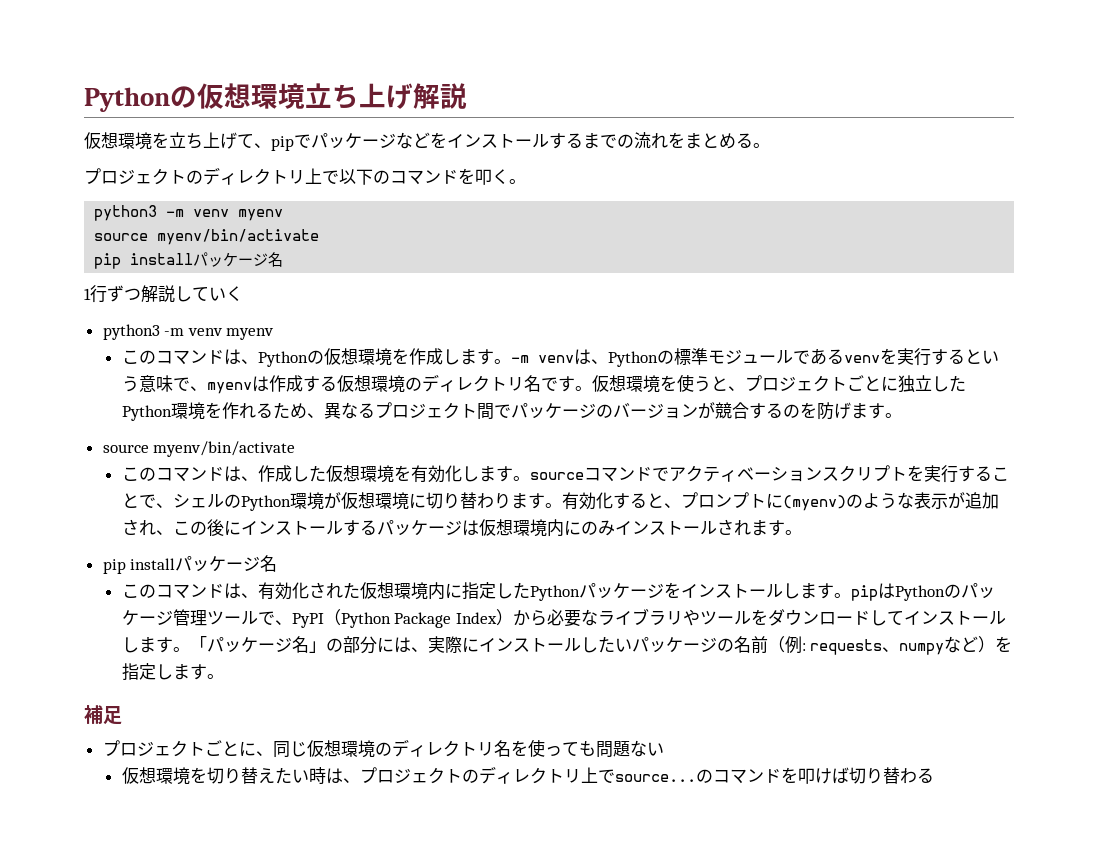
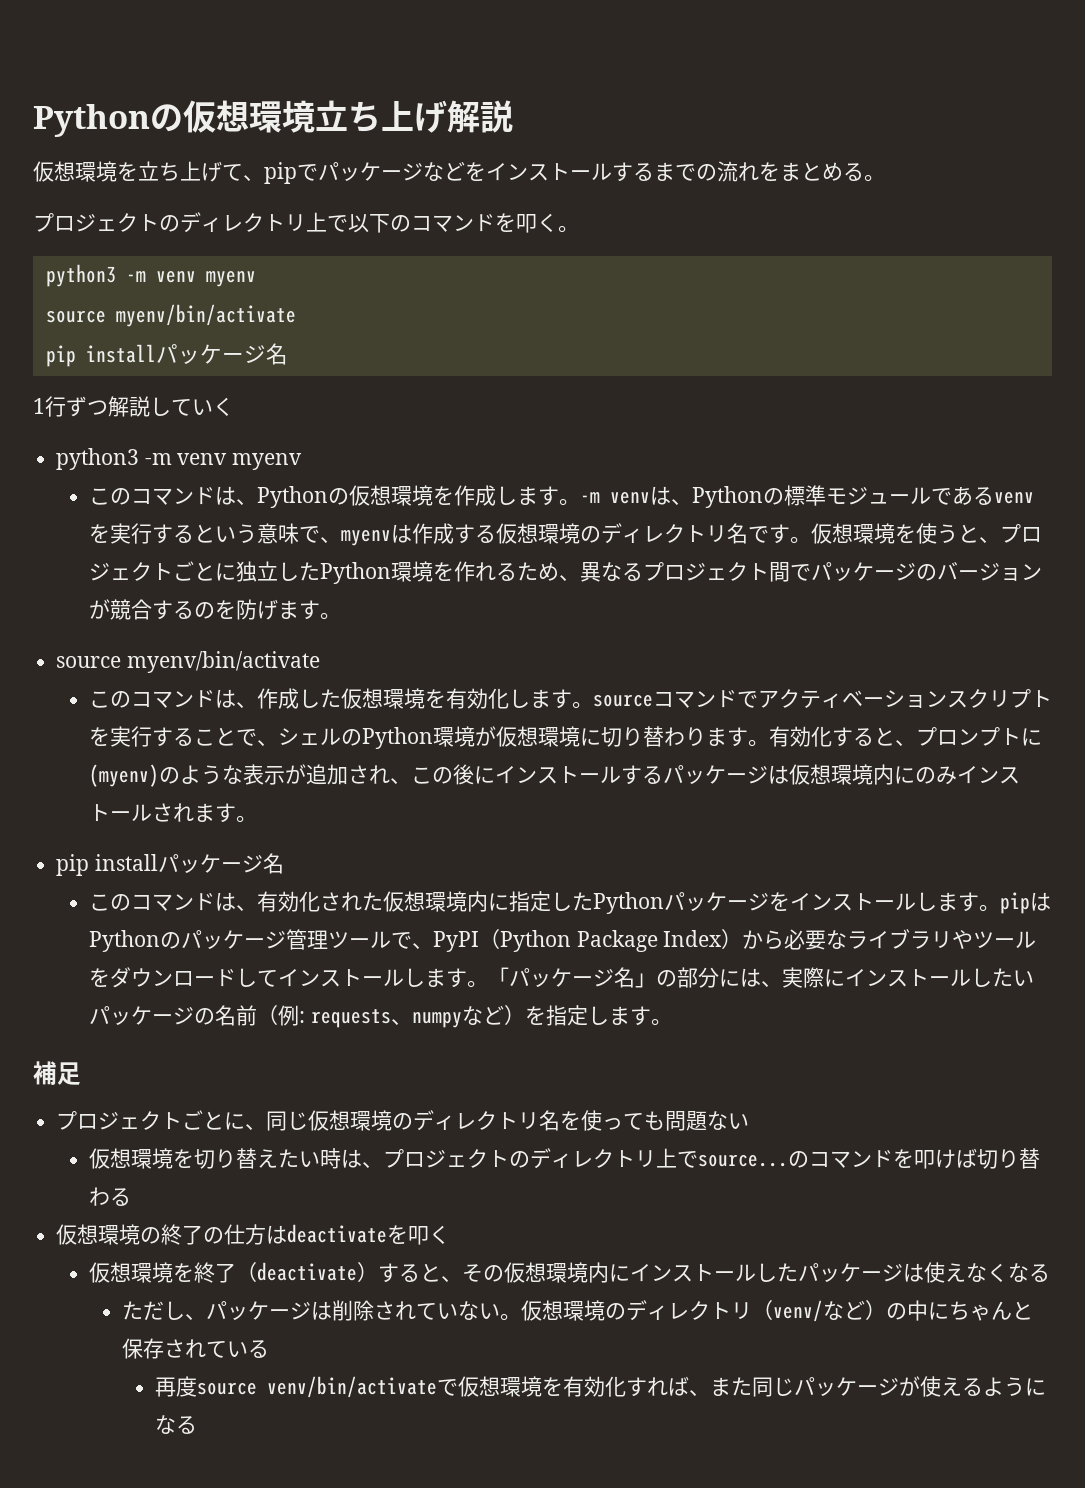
(934, 775) none -> [56,1224,451,1245] [88,1262,1050,1283] [121,1300,1033,1322] [121,1338,269,1359] [154,1376,1046,1398] [154,1415,197,1434] // 仮想環境の終了の仕方はdeactivateを叩く // 仮想環境を終了（deactivate）すると、その仮想環境内にインストールしたパッケージは使えなくなる // ただし、パッケージは削除されていない。仮想環境のディレクトリ（venv/など）の中にちゃんと保存されている // 再度source venv/bin/activateで仮想環境を有効化すれば、また同じパッケージが使えるようになる

